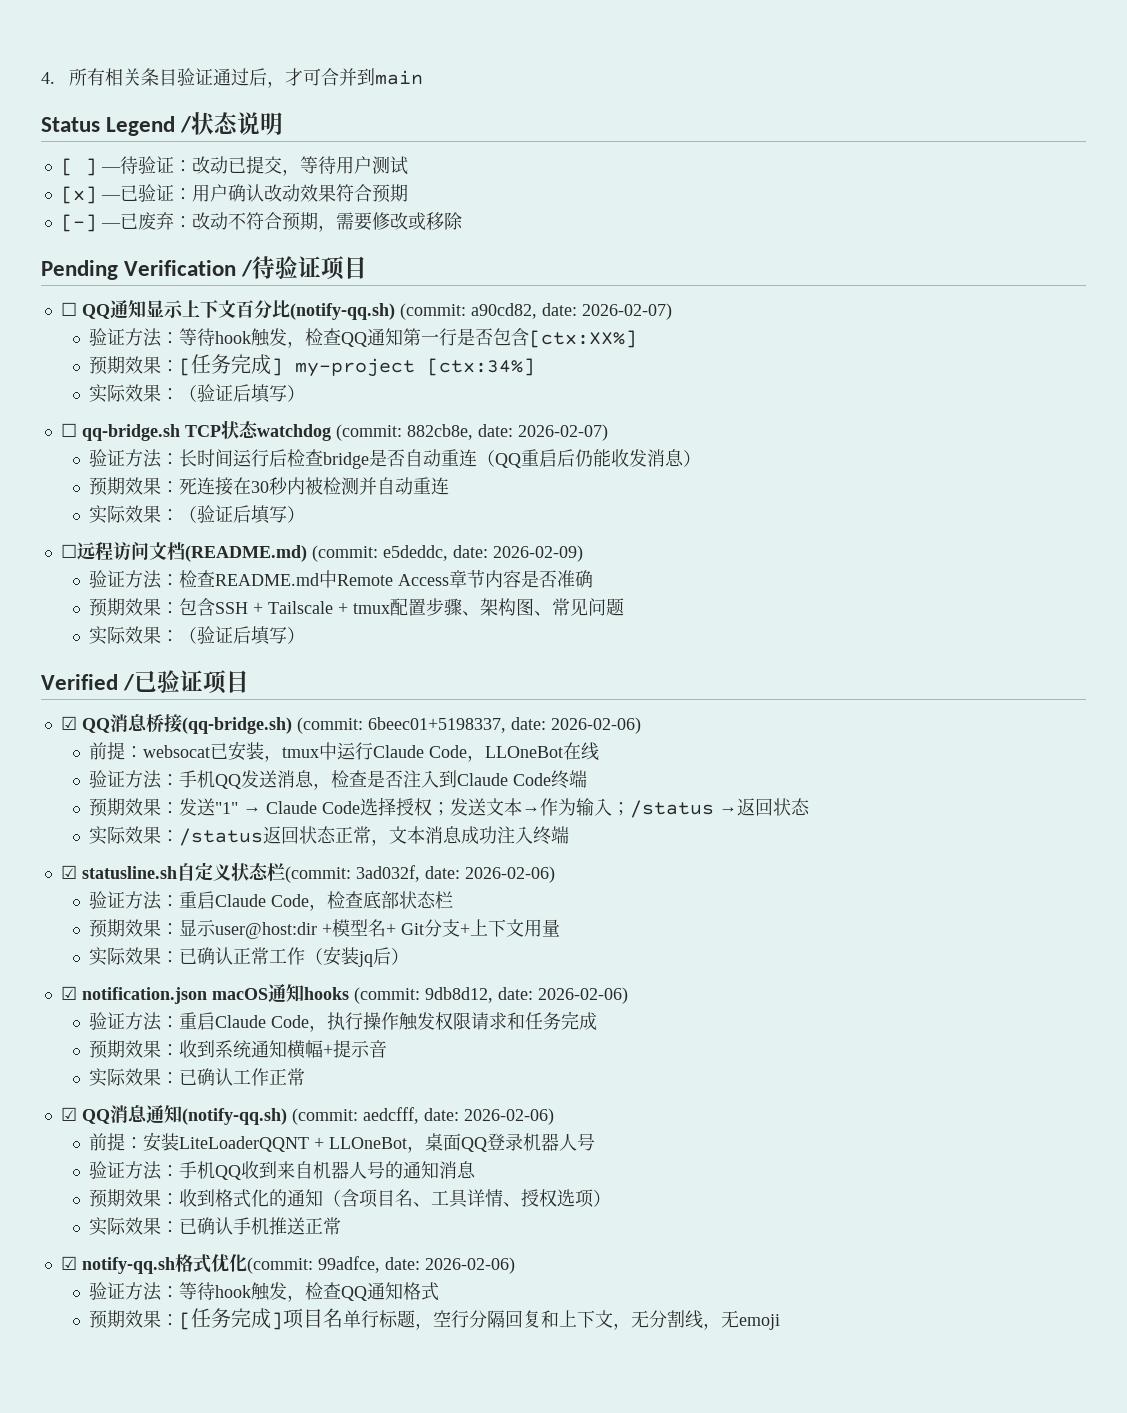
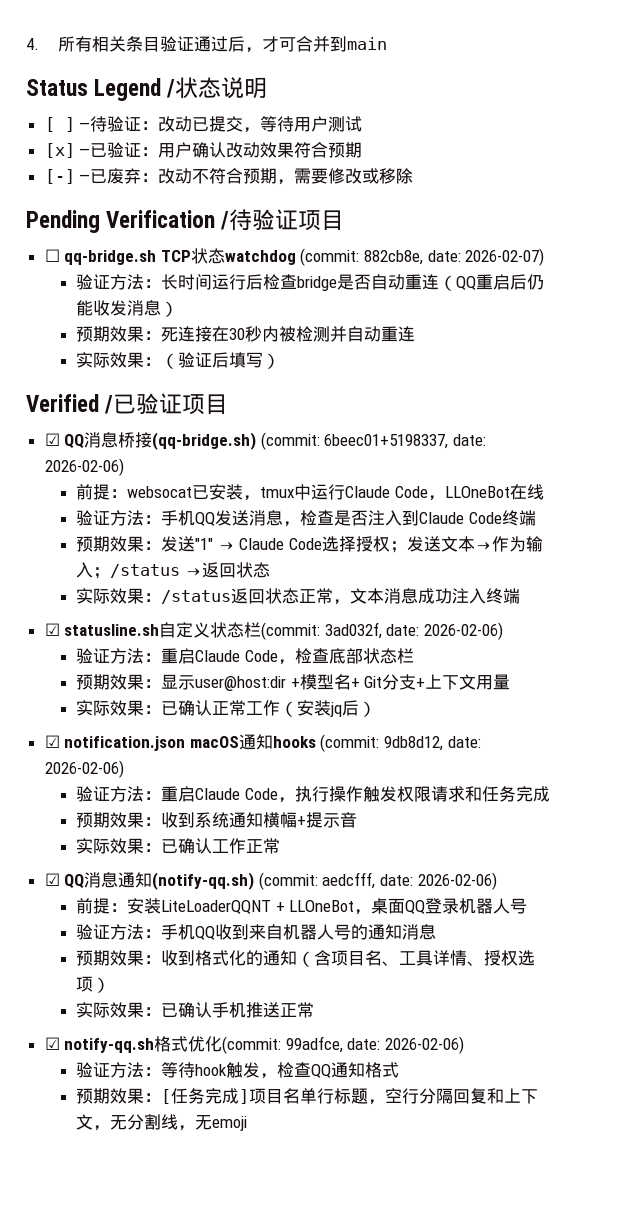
[60,300,672,320] [89,328,638,348] [89,354,536,377] [89,384,306,403] // ☐ QQ通知显示上下文百分比(notify-qq.sh) (commit: a90cd82, date: 2026-02-07) // 验证方法：等待hook触发，检查QQ通知第一行是否包含[ctx:XX%] // 预期效果：[任务完成] my-project [ctx:34%] // 实际效果：（验证后填写） -> (345, 220) none
[60,542,583,562] [89,570,594,589] [89,598,625,617] [89,626,306,645] // ☐远程访问文档(README.md) (commit: e5deddc, date: 2026-02-09) // 验证方法：检查README.md中Remote Access章节内容是否准确 // 预期效果：包含SSH + Tailscale + tmux配置步骤、架构图、常见问题 // 实际效果：（验证后填写） -> (281, 361) none

